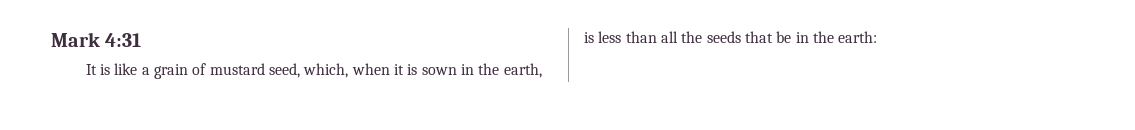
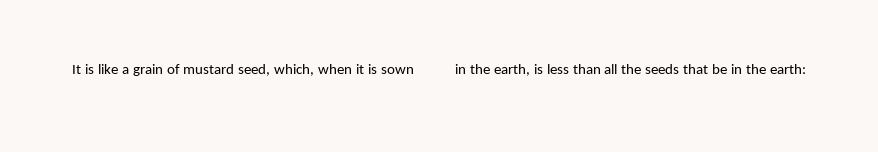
[51,32,142,47] Mark 4:31 // -> (72, 69) none

